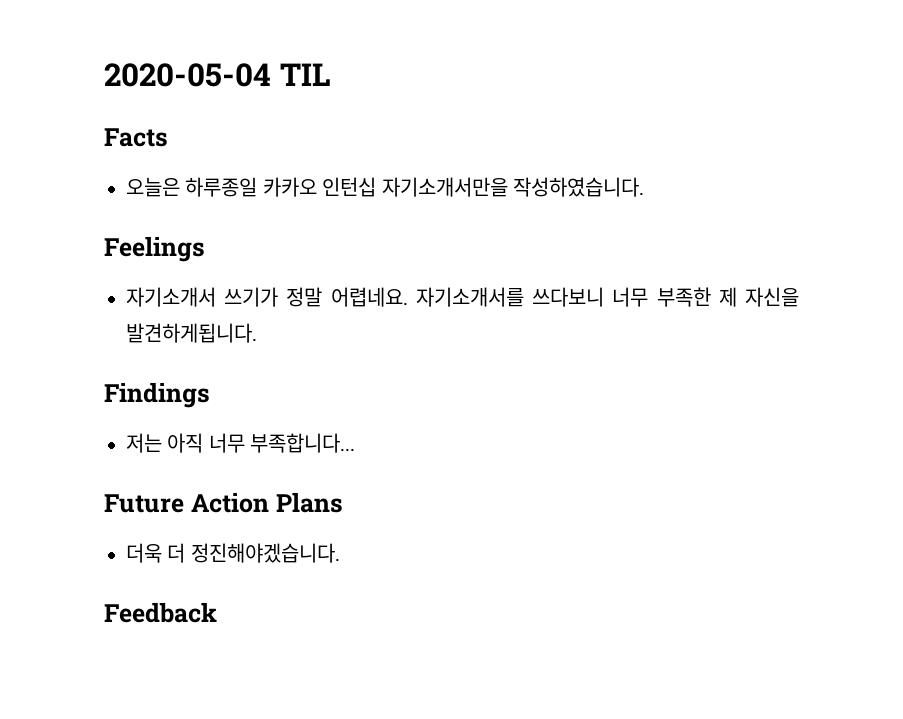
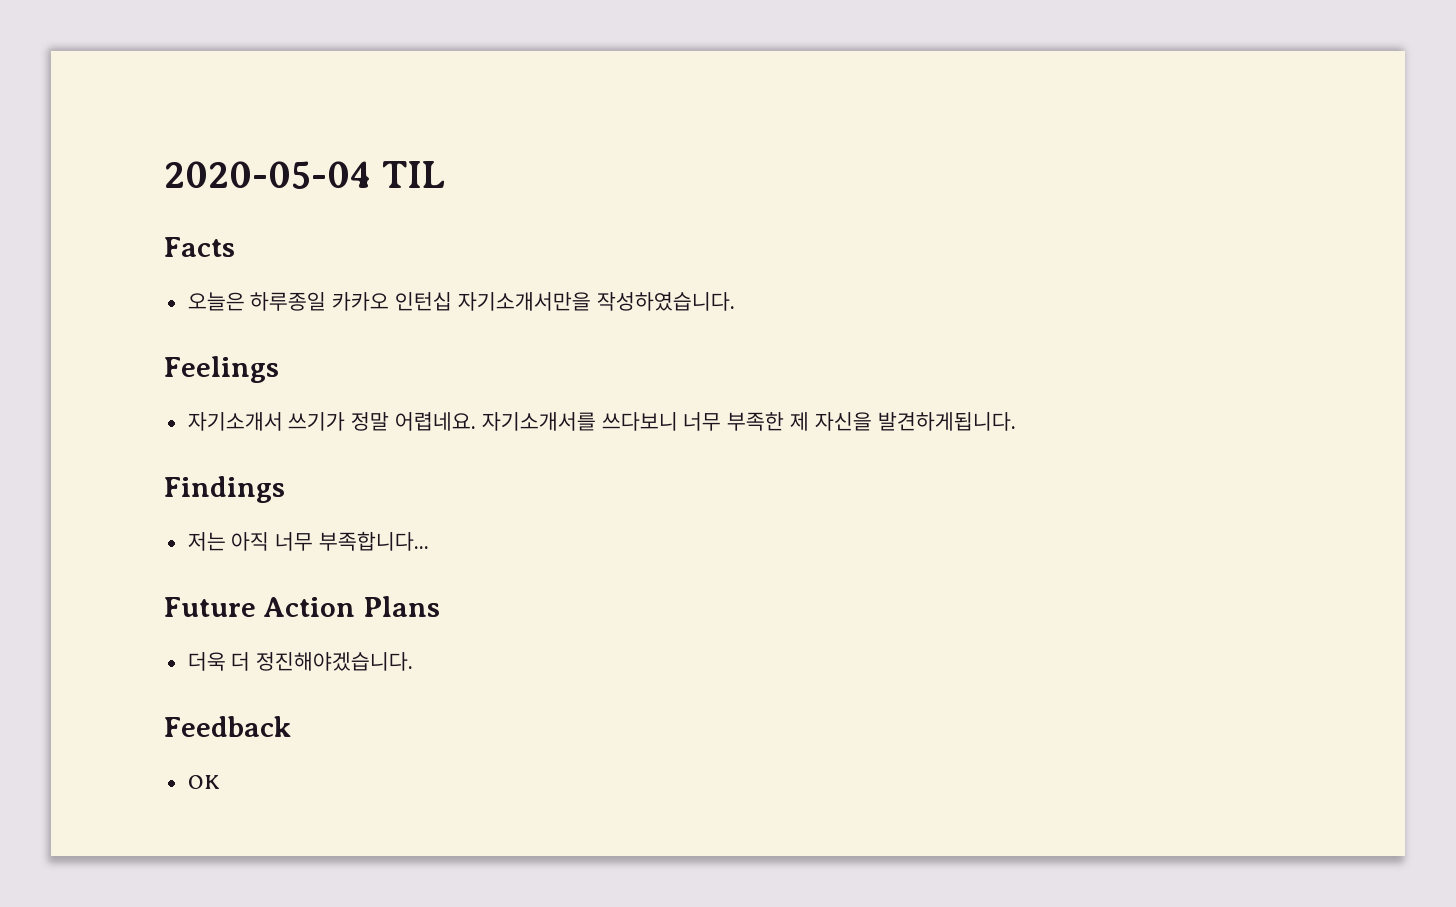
(217, 612) none -> [187,775,220,789] // OK

